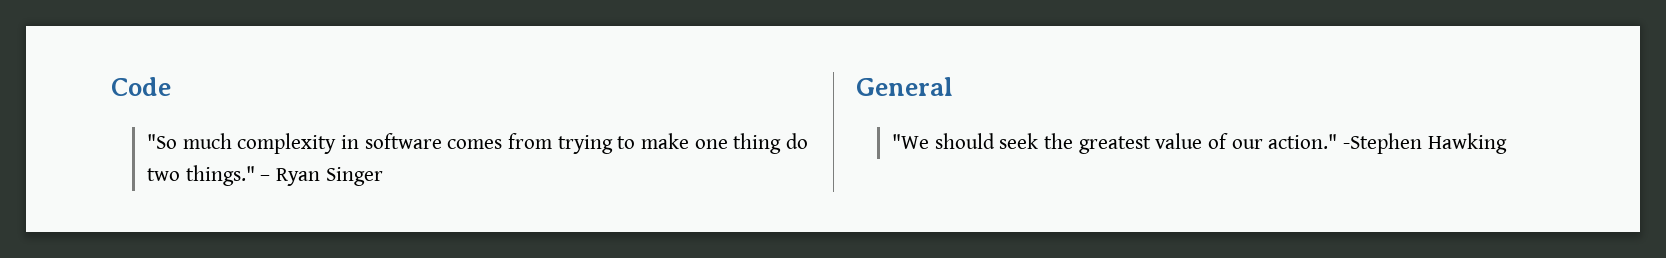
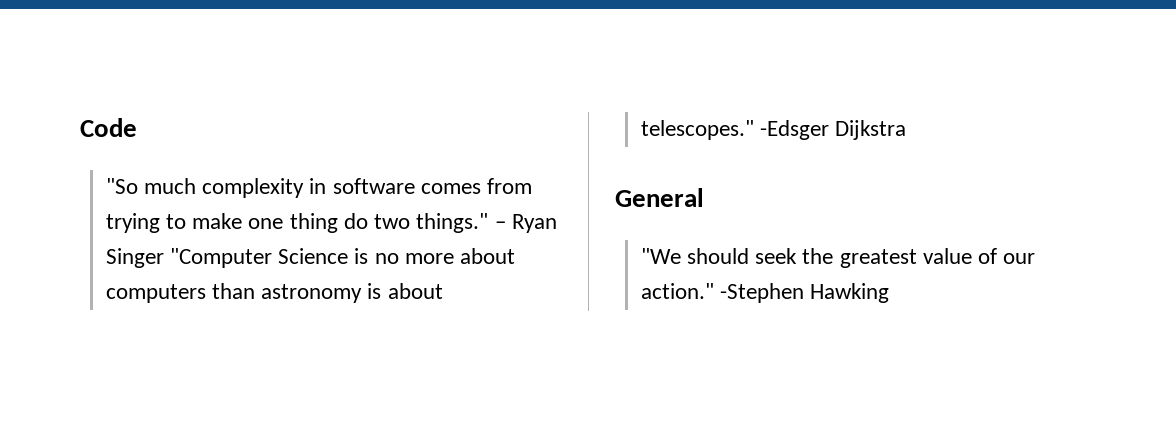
(383, 176) none -> [170,248,516,268] [105,283,443,303] [640,120,907,140] "Computer Science is no more about computers than astronomy is about telescopes." -Edsger Dijkstra

